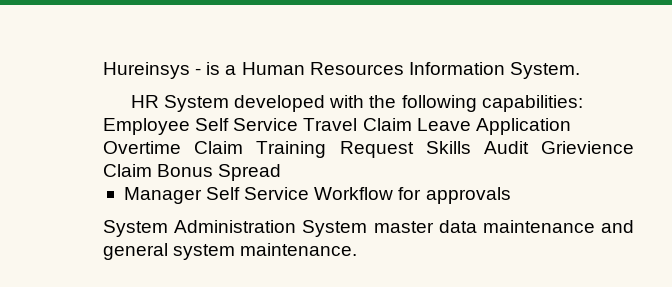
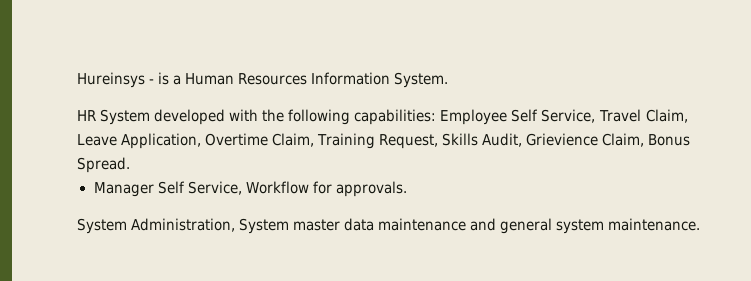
[233,118,571,135] [103,141,635,158] [103,164,282,181] Service Travel Claim Leave Application Overtime Claim Training Request Skills Audit Grievience Claim Bonus Spread -> [541,109,688,123] [77,133,691,149] [77,157,130,173] Service, Travel Claim, Leave Application, Overtime Claim, Training Request, Skills Audit, Grievience Claim, Bonus Spread.
[244,187,310,200] Service -> [187,181,242,195] Service,
[425,187,511,204] [103,220,297,237] approvals // System Administration -> [335,181,407,197] [77,218,236,234] approvals. // System Administration,

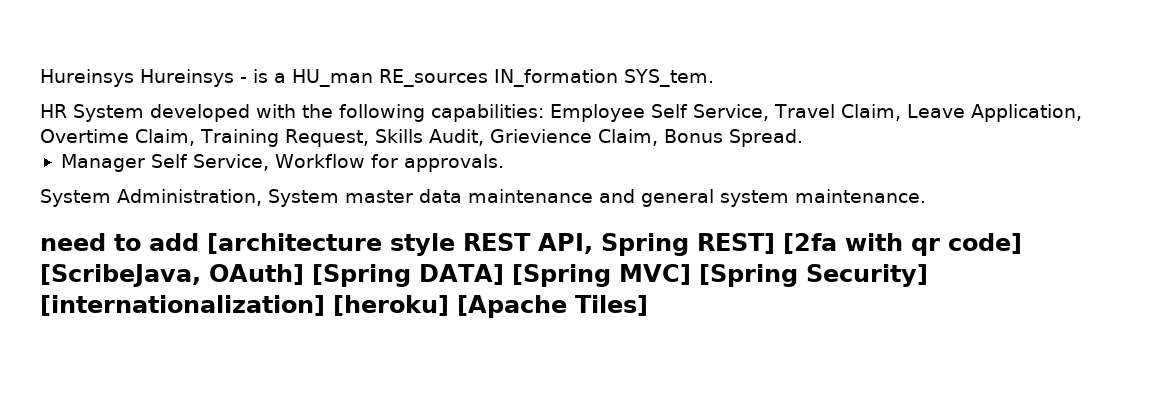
[77,72,145,88] Hureinsys -> [40,69,234,87] Hureinsys Hureinsys
[185,72,449,88] Human Resources Information System. -> [292,69,714,87] HU_man RE_sources IN_formation SYS_tem.
(701, 224) none -> [40,233,1022,256] [40,264,928,287] [40,295,648,318] // need to add [architecture style REST API, Spring REST] [2fa with qr code] [ScribeJava, OAuth] [Spring DATA] [Spring MVC] [Spring Security] [internationalization] [heroku] [Apache Tiles]

